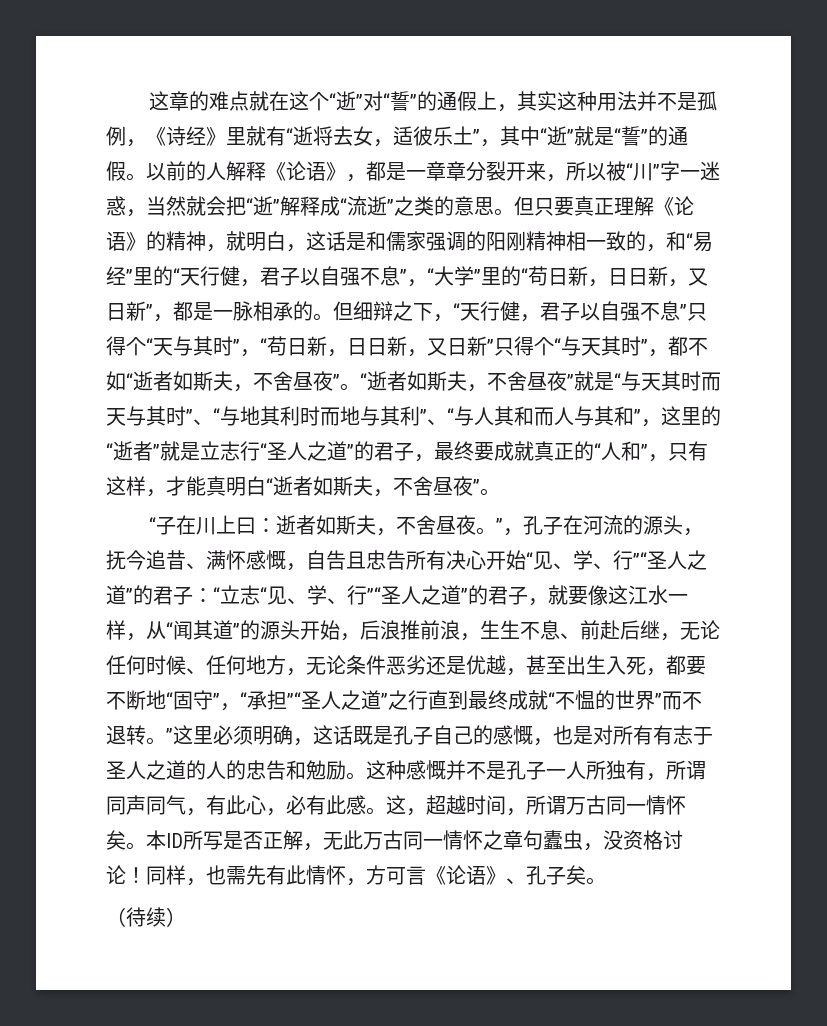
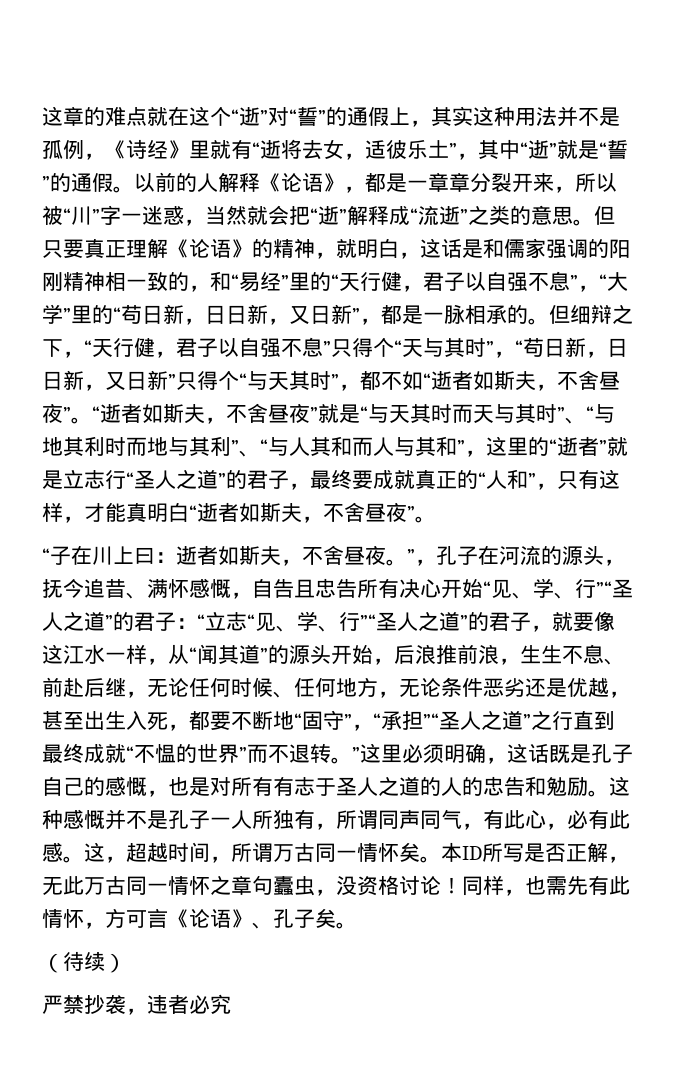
(186, 917) none -> [42,994,231,1015] // 严禁抄袭，违者必究

